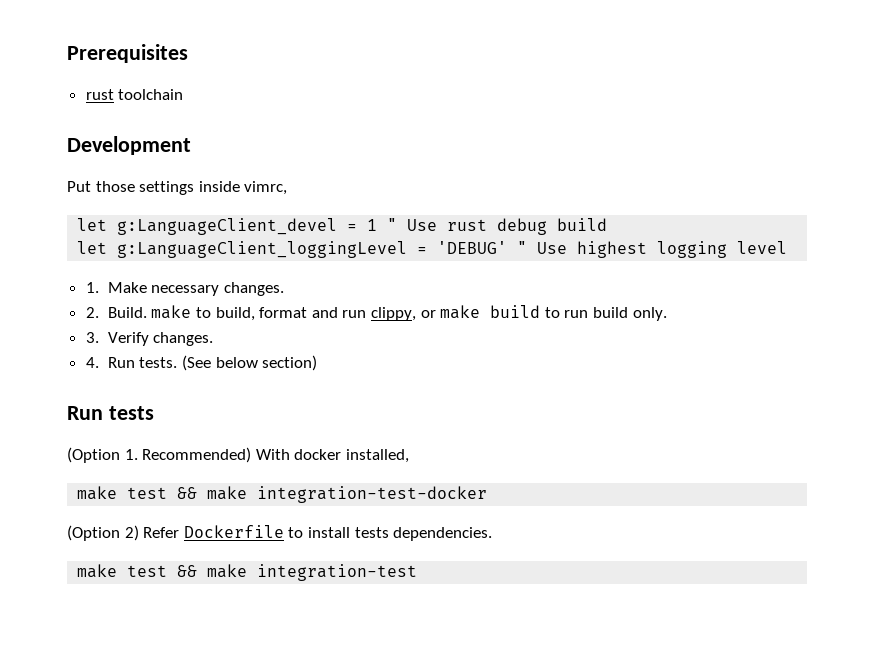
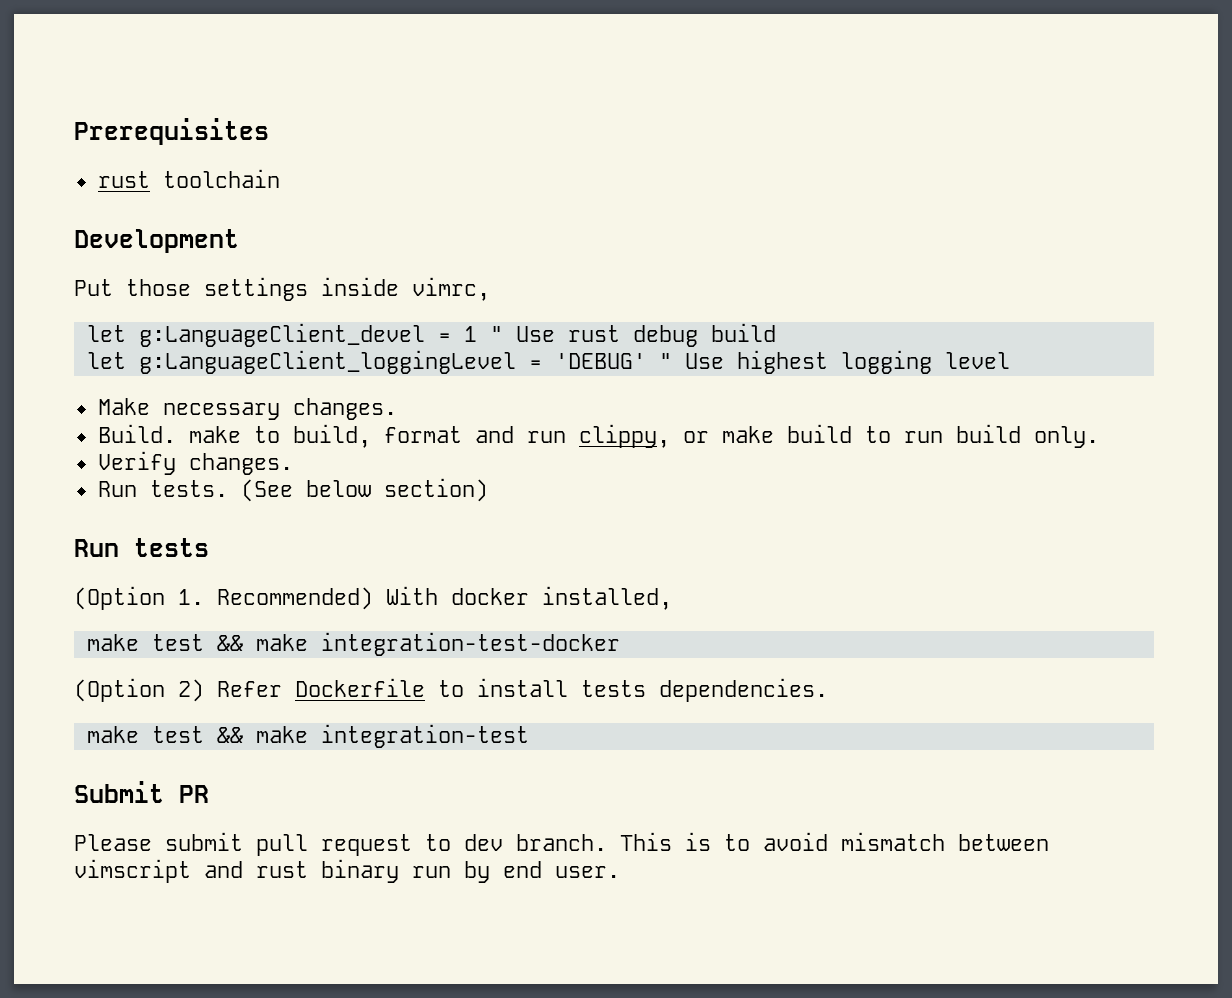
[85,282,99,293] 1. -> (1010, 360) none
[85,307,99,318] 2. -> (397, 409) none
[85,332,99,343] 3. -> (1099, 437) none
[85,357,99,368] 4. -> (293, 464) none
(418, 572) none -> [74,781,209,803] [74,832,1049,856] [74,859,620,883] // Submit PR // Please submit pull request to dev branch. This is to avoid mismatch between vimscript and rust binary run by end user.

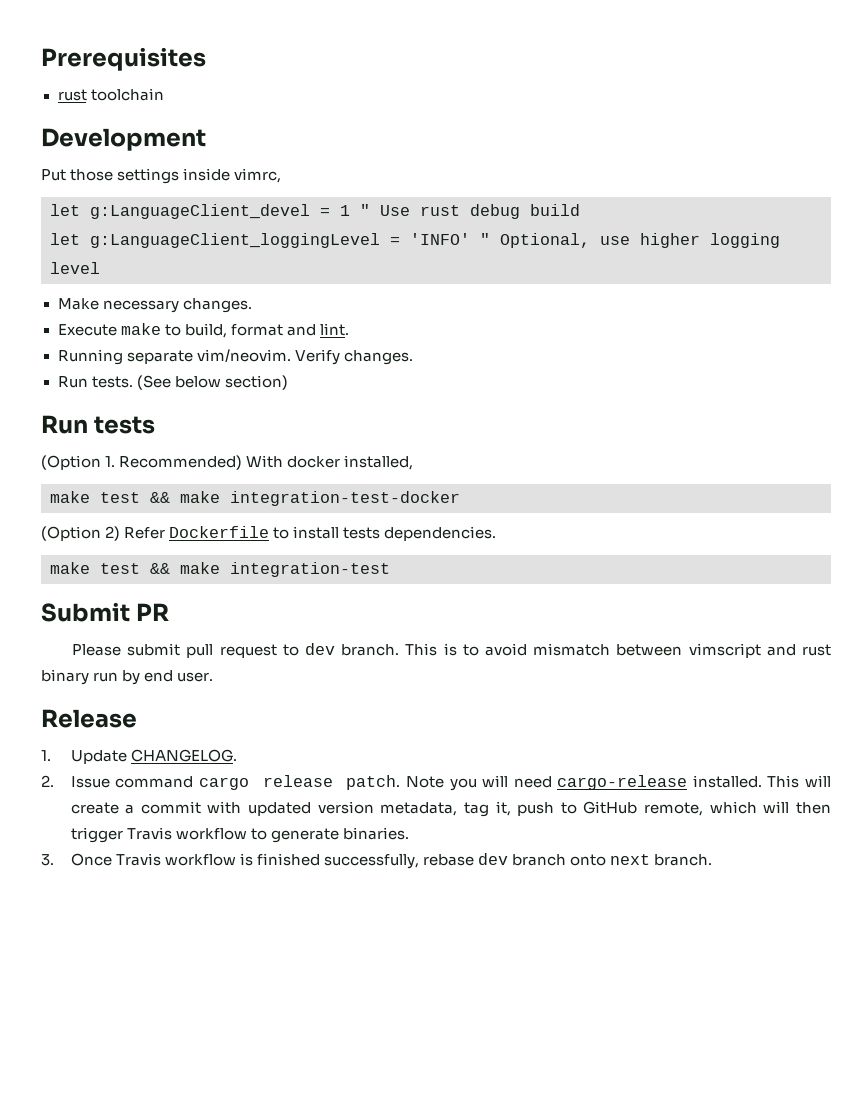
[554,350,828,374] 'DEBUG' " Use highest -> [410,233,700,248] 'INFO' " Optional, use higher
[97,424,176,443] Build. -> [57,324,117,336] Execute
[526,424,1099,448] run clippy, or make build to run build only. // -> [319,323,349,336] [57,349,291,365] lint. // Running separate vim/neovim.
(620, 872) none -> [41,709,137,728] [41,749,237,764] [41,775,831,791] [70,801,831,817] [70,827,409,843] [41,853,713,869] // Release // 1. Update CHANGELOG. // 2. Issue command cargo release patch. Note you will need cargo-release installed. This will create a commit with updated version metadata, tag it, push to GitHub remote, which will then trigger Travis workflow to generate binaries. // 3. Once Travis workflow is finished successfully, rebase dev branch onto next branch.

